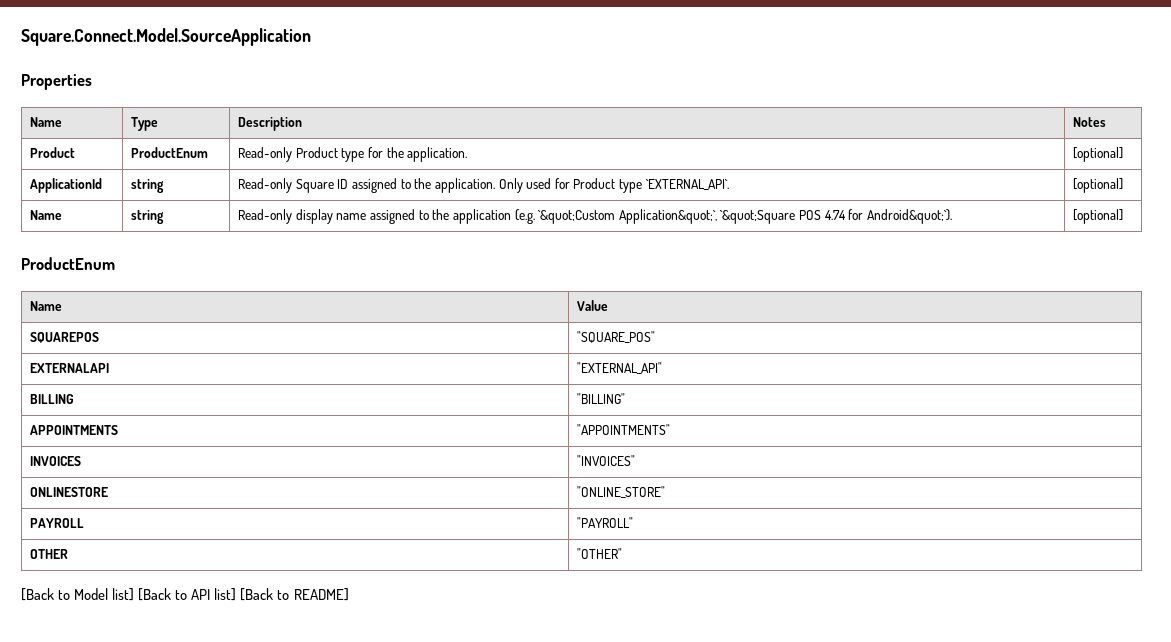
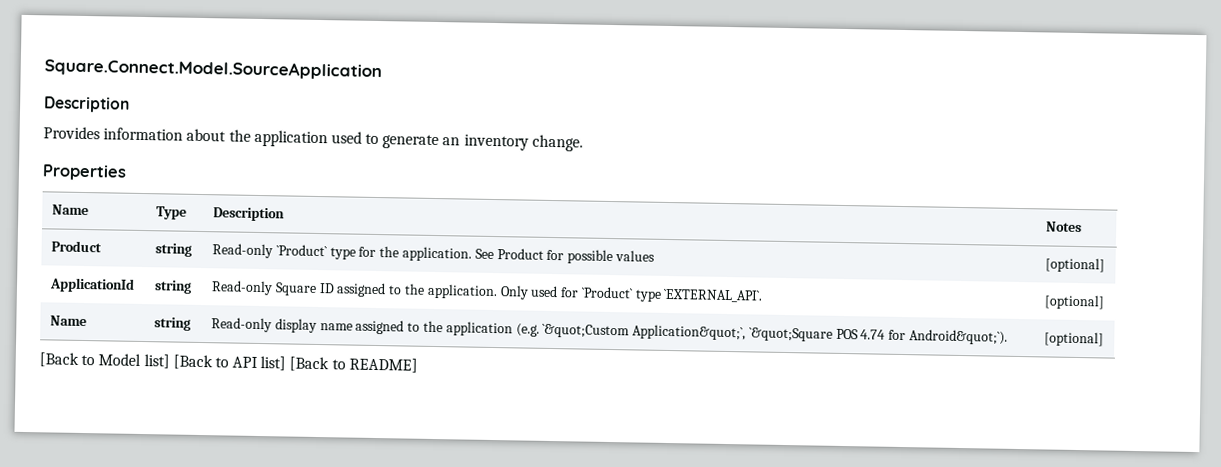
(311, 37) none -> [44,96,130,113] [43,126,583,152] // Description // Provides information about the application used to generate an inventory change.
[130,147,208,158] [237,147,338,162] ProductEnum | Read-only Product -> [155,243,193,257] [212,243,328,259] string | Read-only `Product`
(468, 154) none -> [474,248,655,265] See Product for possible values
[573,178,616,189] Product -> [580,286,634,299] `Product`
[21,257,115,270] [29,301,62,311] [576,300,608,311] [29,332,99,343] [576,331,655,343] [29,363,109,373] [576,362,662,374] [29,394,74,404] [576,393,625,404] [29,425,118,435] [576,424,670,435] [29,456,81,466] [576,455,635,466] [29,487,108,497] [576,486,665,498] [29,518,84,528] [576,517,633,528] [29,549,68,559] [576,548,622,559] // ProductEnum // Name | Value // SQUAREPOS | "SQUARE_POS" // EXTERNALAPI | "EXTERNAL_API" // BILLING | "BILLING" // APPOINTMENTS | "APPOINTMENTS" // INVOICES | "INVOICES" // ONLINESTORE | "ONLINE_STORE" // PAYROLL | "PAYROLL" // OTHER | "OTHER" -> (1105, 339) none

